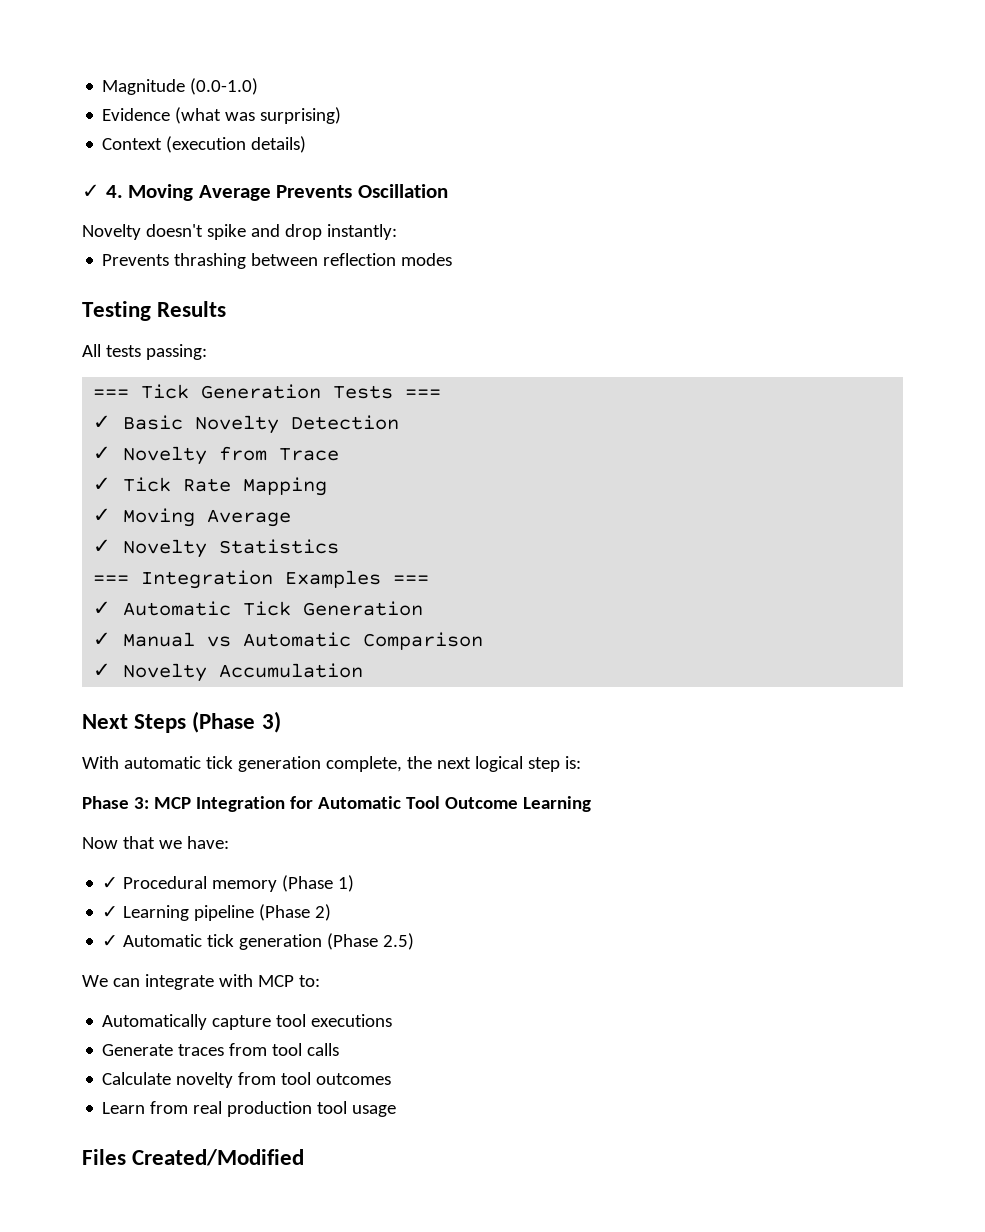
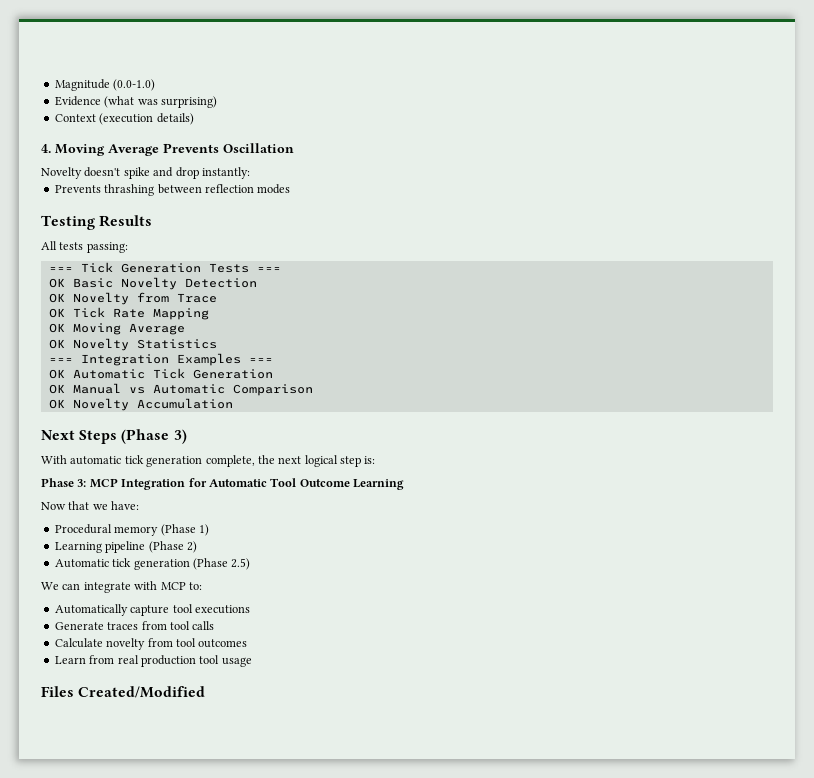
[82,184,100,198] ✓ -> (194, 119) none
[93,415,112,429] ✓ -> [48,278,65,288] OK
[93,446,112,460] ✓ -> [48,293,65,303] OK
[93,477,112,491] ✓ -> [48,308,65,318] OK
[93,508,112,522] ✓ -> [48,323,65,333] OK
[93,539,112,553] ✓ -> [48,339,65,349] OK
[93,601,112,615] ✓ -> [48,369,65,379] OK
[93,632,112,646] ✓ -> [48,384,65,394] OK
[93,663,112,677] ✓ -> [48,399,65,409] OK
[102,877,119,889] ✓ -> (140, 505) none
[102,906,119,918] ✓ -> (209, 530) none
[102,935,119,947] ✓ -> (197, 547) none

